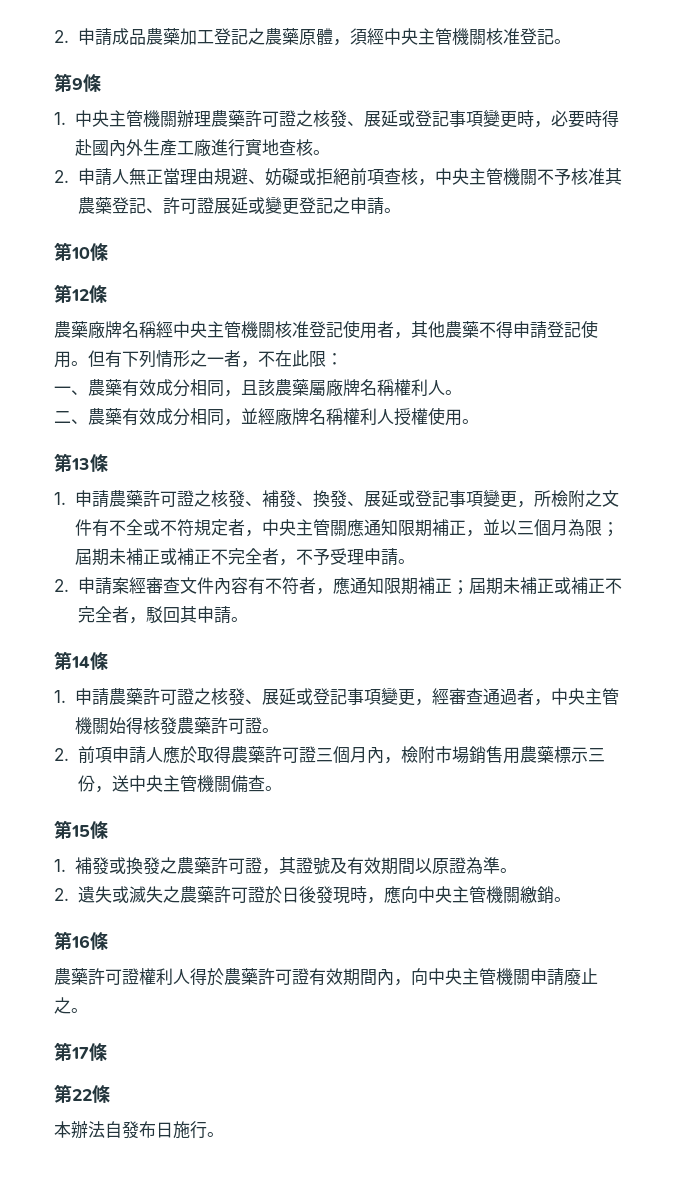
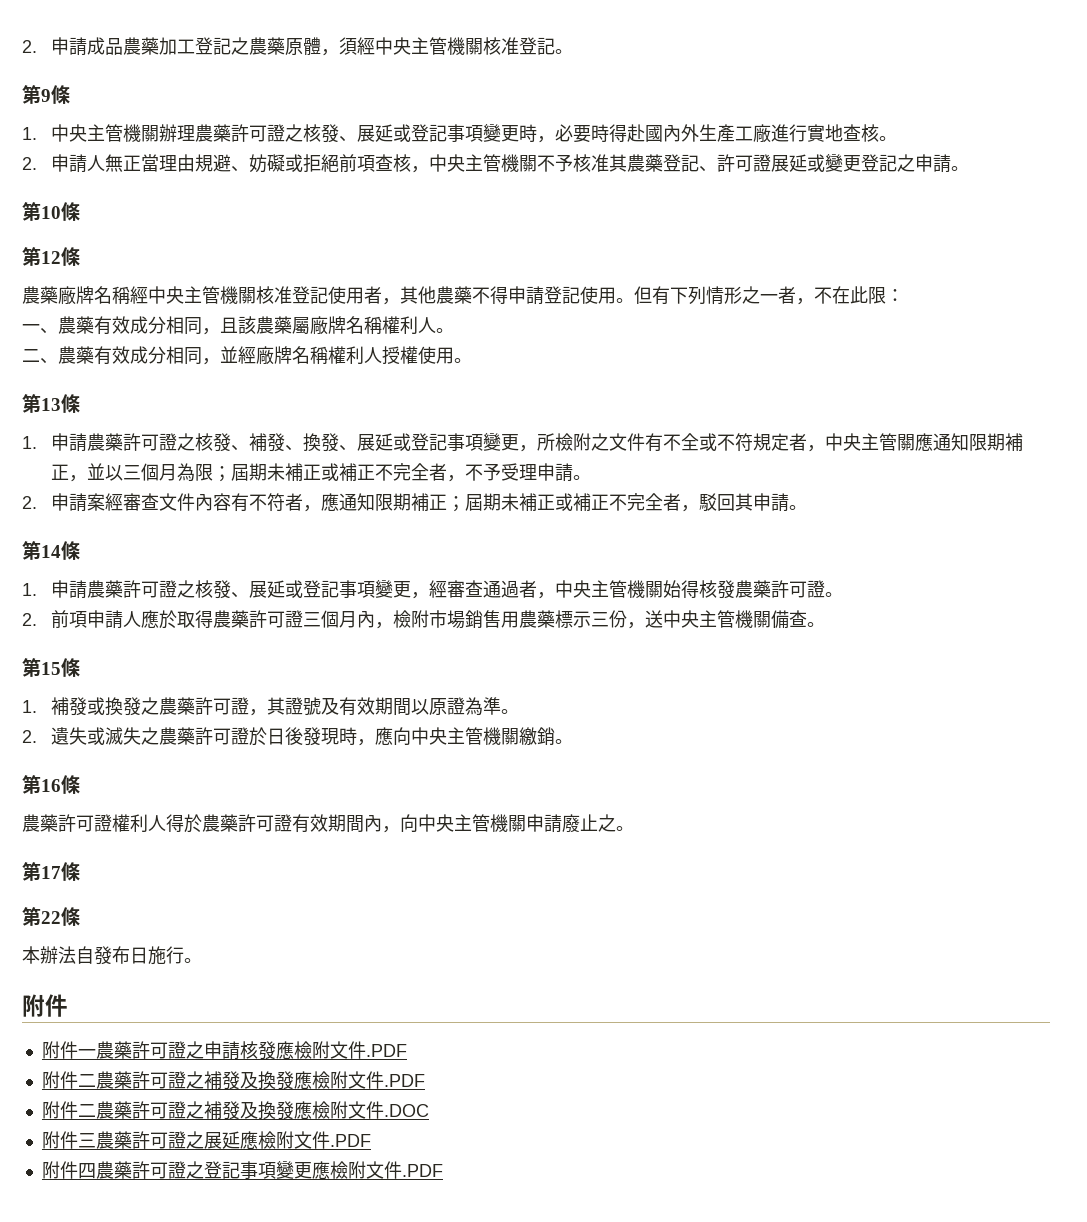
(224, 1134) none -> [22,994,68,1017] [41,1041,407,1060] [41,1071,425,1090] [41,1101,429,1120] [41,1131,371,1149] [41,1160,443,1179] // 附件 // 附件一農藥許可證之申請核發應檢附文件.PDF // 附件二農藥許可證之補發及換發應檢附文件.PDF // 附件二農藥許可證之補發及換發應檢附文件.DOC // 附件三農藥許可證之展延應檢附文件.PDF // 附件四農藥許可證之登記事項變更應檢附文件.PDF

